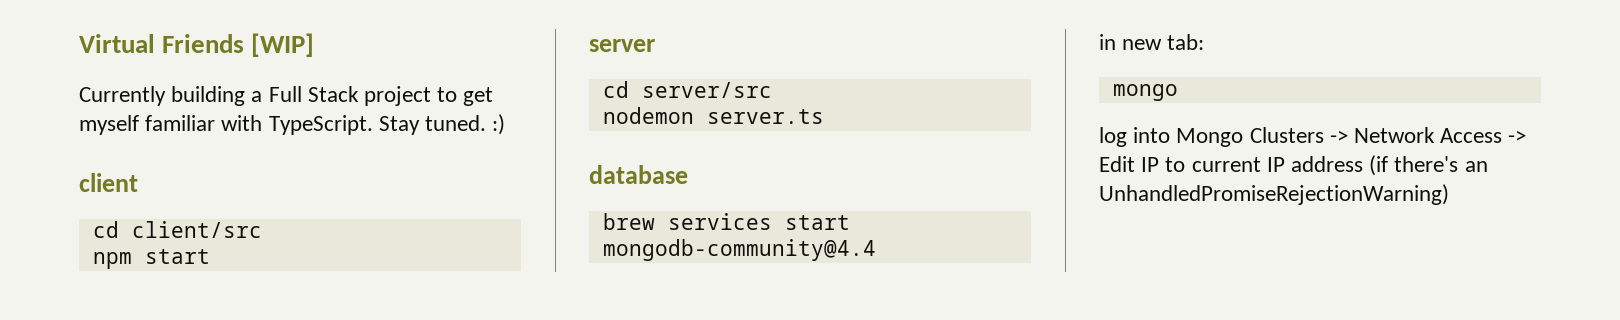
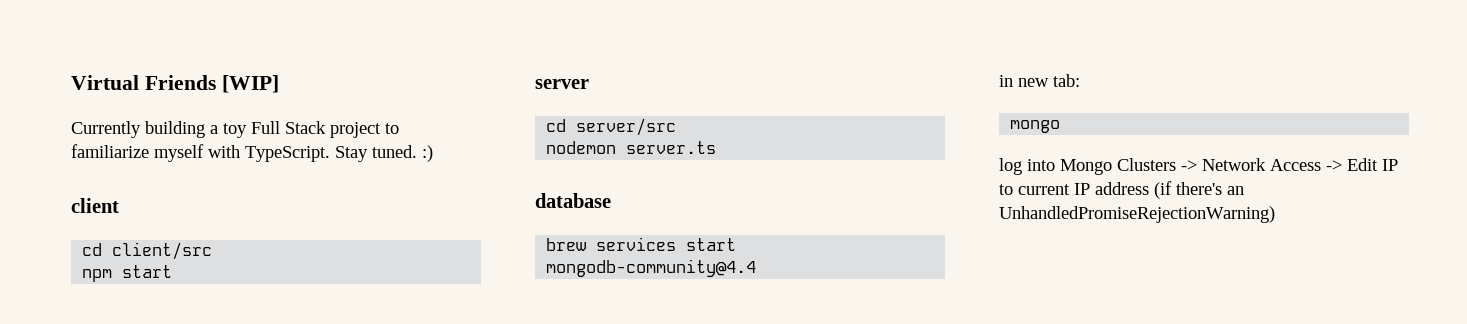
(263, 96) none -> [223,123,247,138] toy
[463,87,494,106] [79,115,216,135] get myself familiar -> [71,144,204,162] familiarize myself

